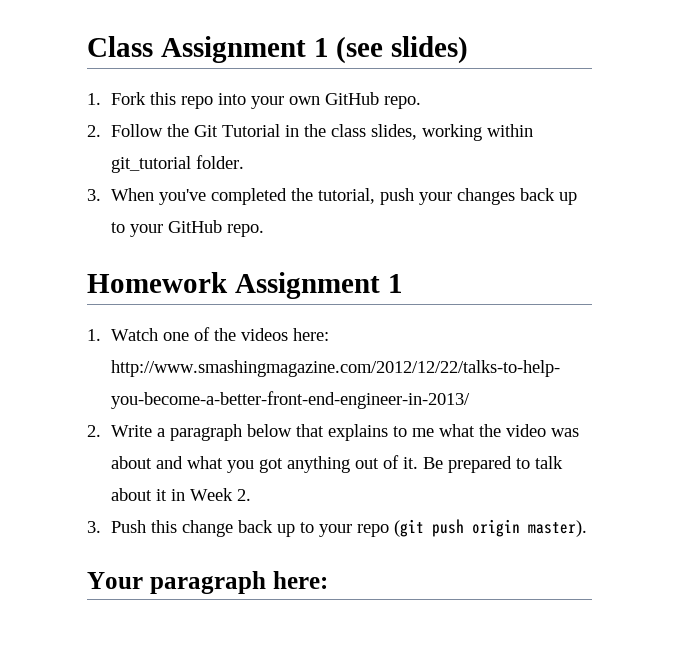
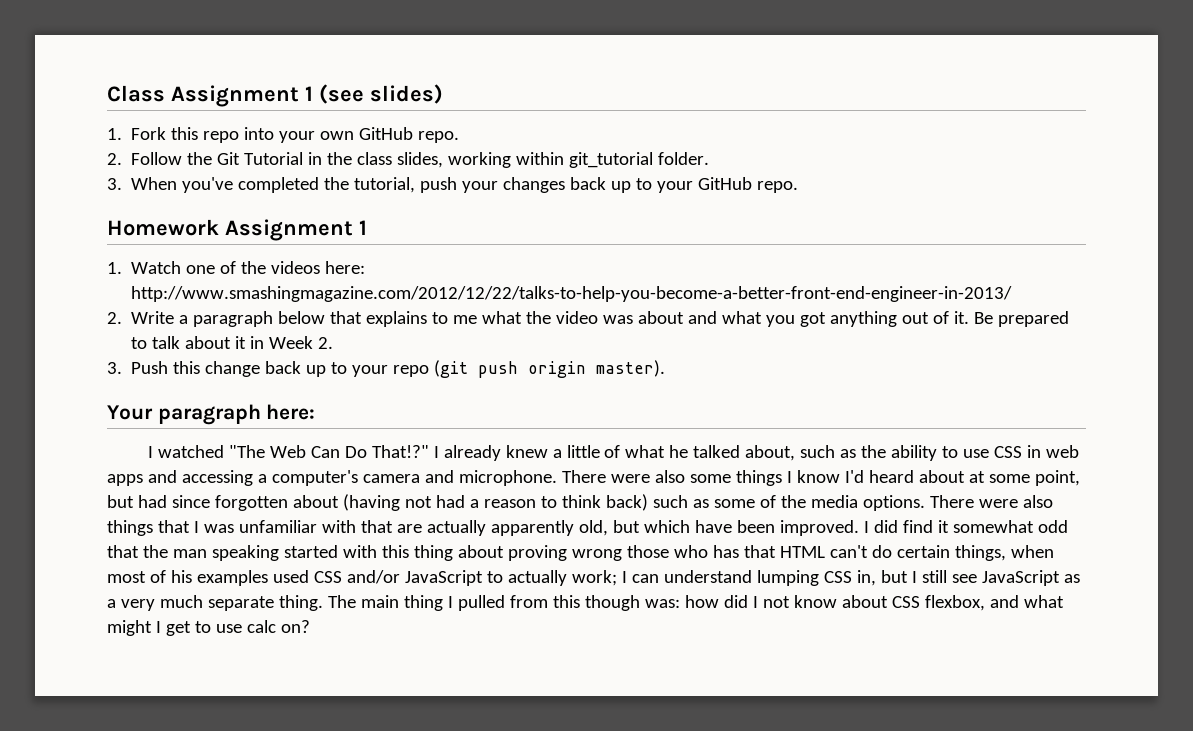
(328, 580) none -> [147,445,1080,461] [107,470,1080,486] [107,494,1053,511] [107,520,1068,536] [107,545,1054,561] [107,570,1080,586] [107,595,1064,611] [107,620,310,636] // I watched "The Web Can Do That!?" I already knew a little of what he talked about, such as the ability to use CSS in web apps and accessing a computer's camera and microphone. There were also some things I know I'd heard about at some point, but had since forgotten about (having not had a reason to think back) such as some of the media options. There were also things that I was unfamiliar with that are actually apparently old, but which have been improved. I did find it somewhat odd that the man speaking started with this thing about proving wrong those who has that HTML can't do certain things, when most of his examples used CSS and/or JavaScript to actually work; I can understand lumping CSS in, but I still see JavaScript as a very much separate thing. The main thing I pulled from this though was: how did I not know about CSS flexbox, and what might I get to use calc on?

